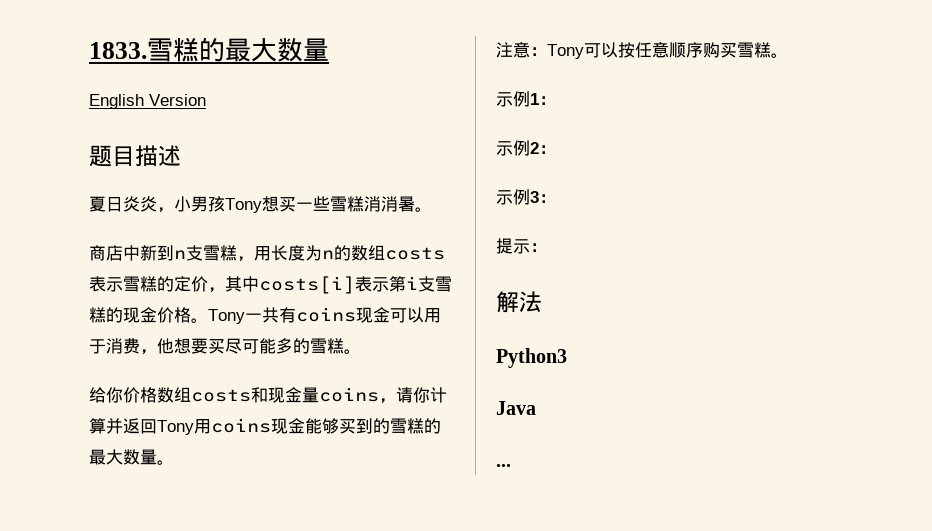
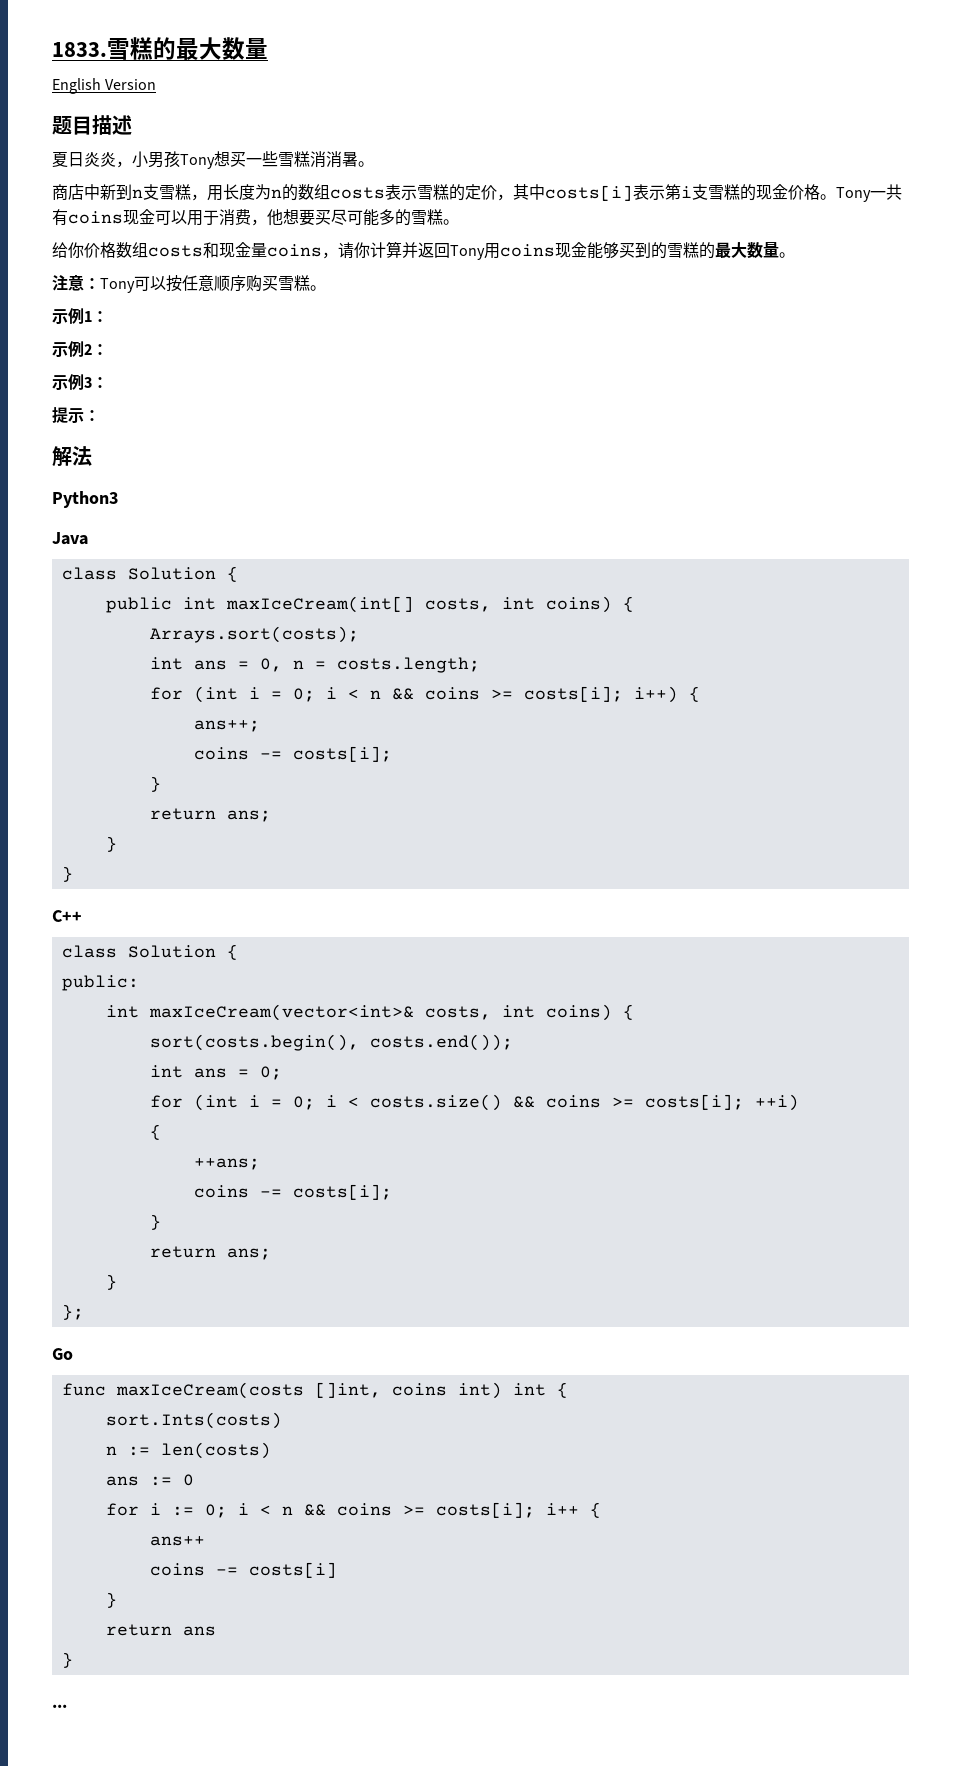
(536, 408) none -> [61,566,238,582] [105,596,634,613] [149,626,359,643] [149,657,480,673] [149,686,700,703] [193,719,260,732] [193,746,392,762] [149,776,161,792] [149,808,271,822] [105,836,117,852] [61,866,73,882] [52,910,82,922] [61,944,238,960] [61,975,139,991] [105,1004,634,1021] [149,1034,513,1051] [149,1065,282,1080] [149,1094,799,1111] [149,1124,161,1140] [193,1157,260,1170] [193,1184,392,1200] [149,1214,161,1230] [149,1246,271,1260] [105,1274,117,1290] [61,1304,84,1320] [52,1348,73,1360] [61,1382,568,1399] [105,1412,282,1429] [105,1442,271,1459] [105,1474,194,1486] [105,1502,601,1518] [149,1535,205,1546] [149,1562,337,1578] [105,1592,117,1608] [105,1624,216,1636] [61,1652,73,1668] // class Solution { // public int maxIceCream(int[] costs, int coins) { // Arrays.sort(costs); // int ans = 0, n = costs.length; // for (int i = 0; i < n && coins >= costs[i]; i++) { // ans++; // coins -= costs[i]; // } // return ans; // } // } // C++ // class Solution { // public: // int maxIceCream(vector<int>& costs, int coins) { // sort(costs.begin(), costs.end()); // int ans = 0; // for (int i = 0; i < costs.size() && coins >= costs[i]; ++i) // { // ++ans; // coins -= costs[i]; // } // return ans; // } // }; // Go // func maxIceCream(costs []int, coins int) int { // sort.Ints(costs) // n := len(costs) // ans := 0 // for i := 0; i < n && coins >= costs[i]; i++ { // ans++ // coins -= costs[i] // } // return ans // }

